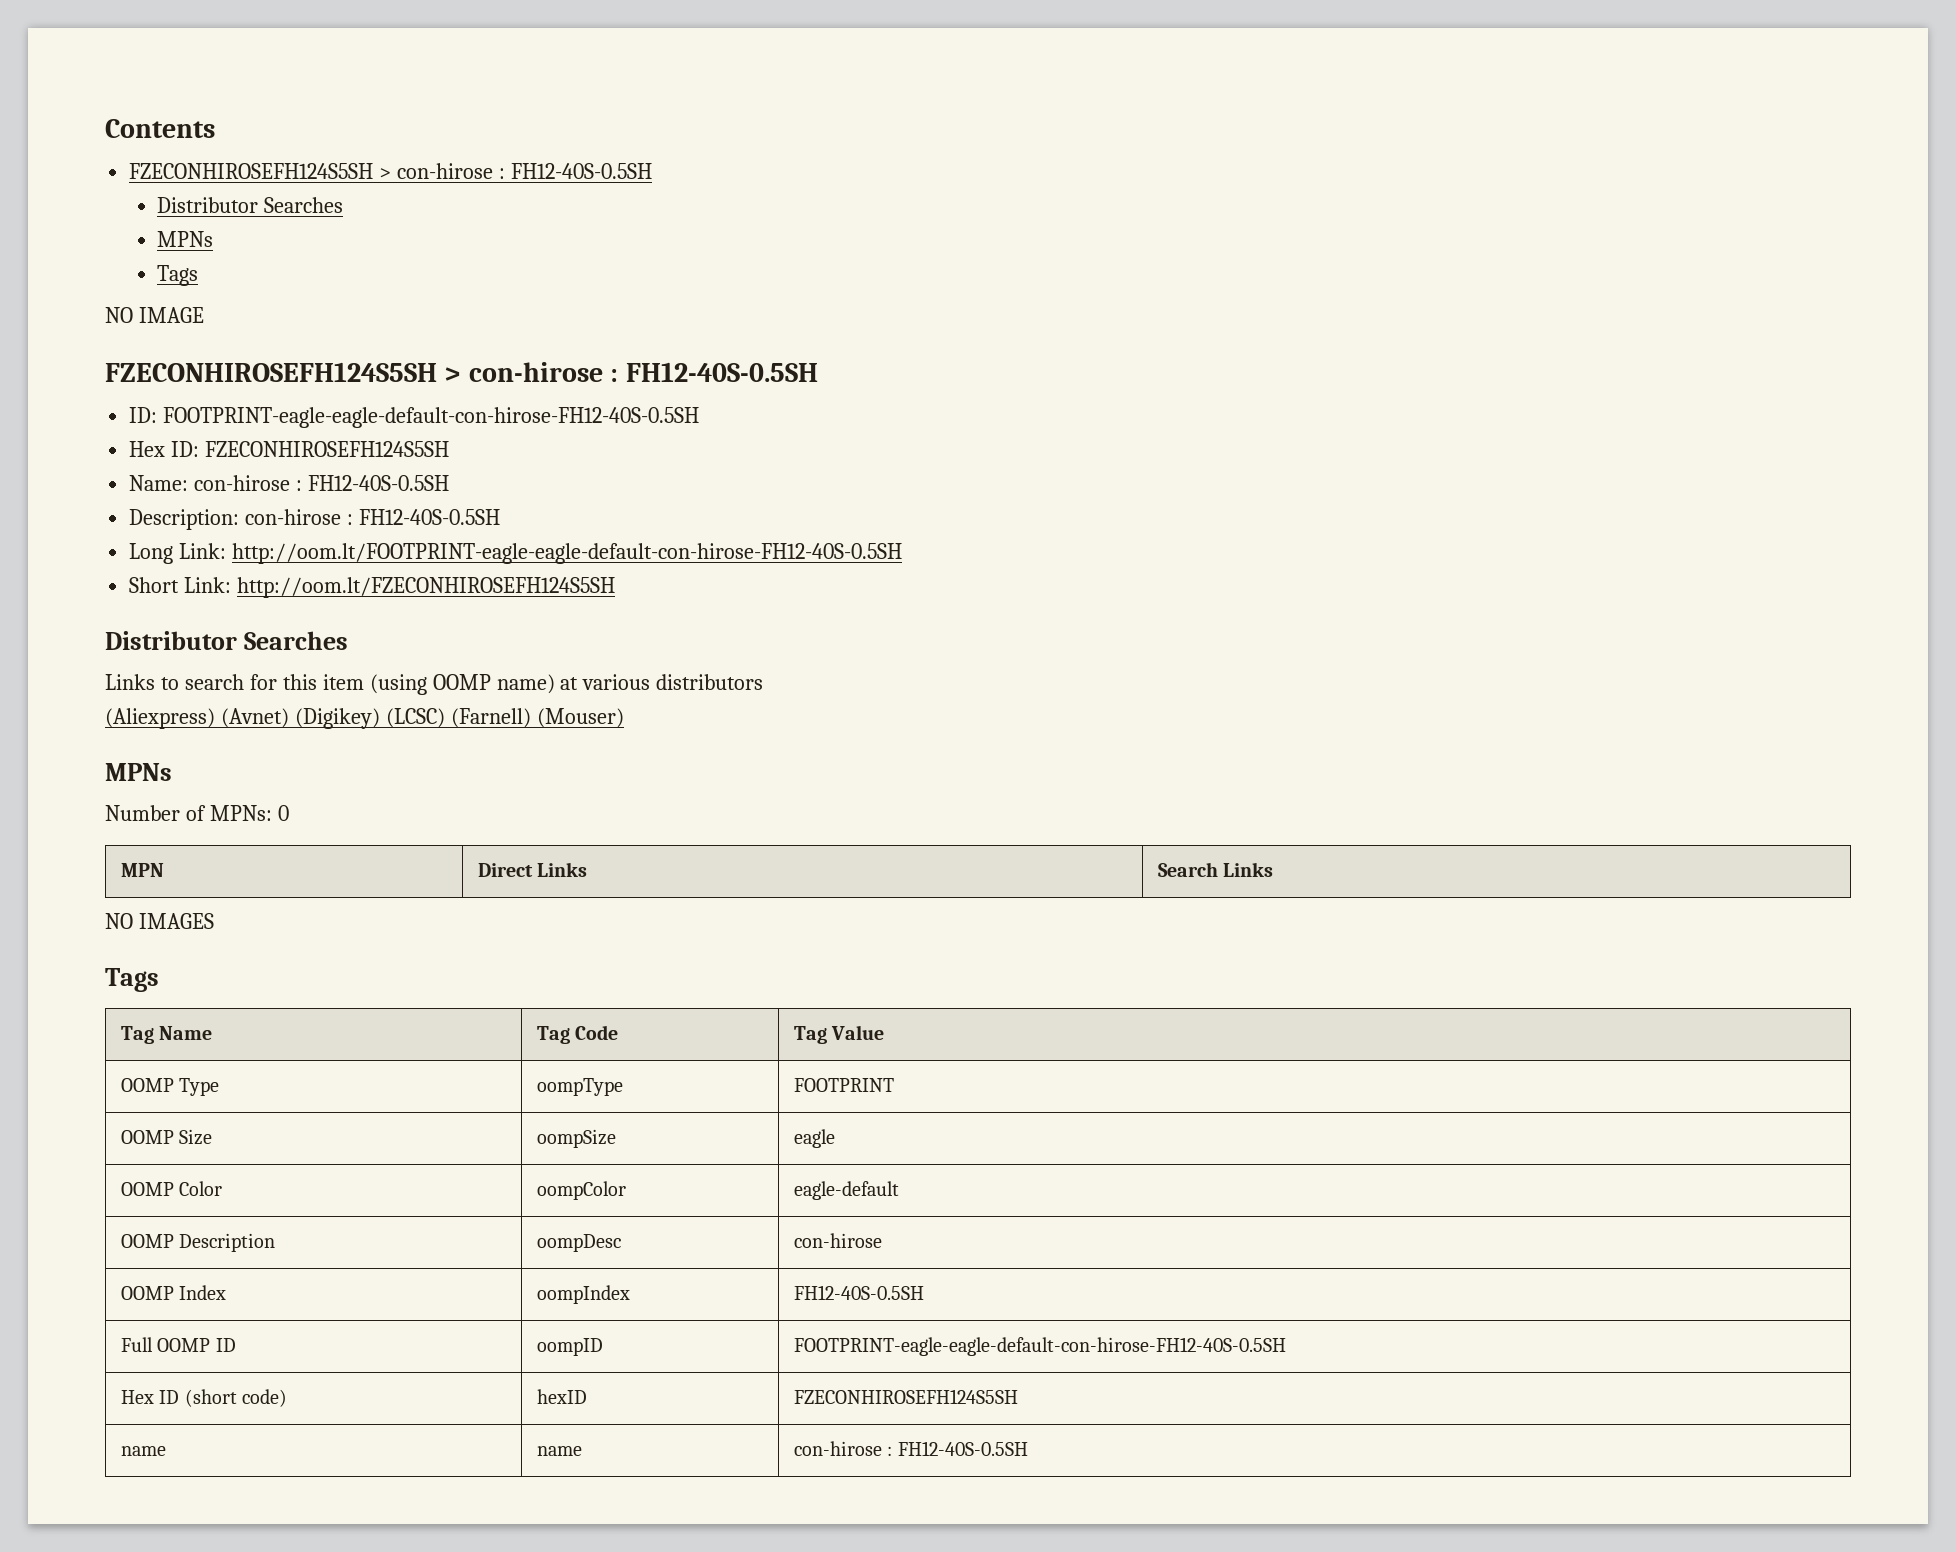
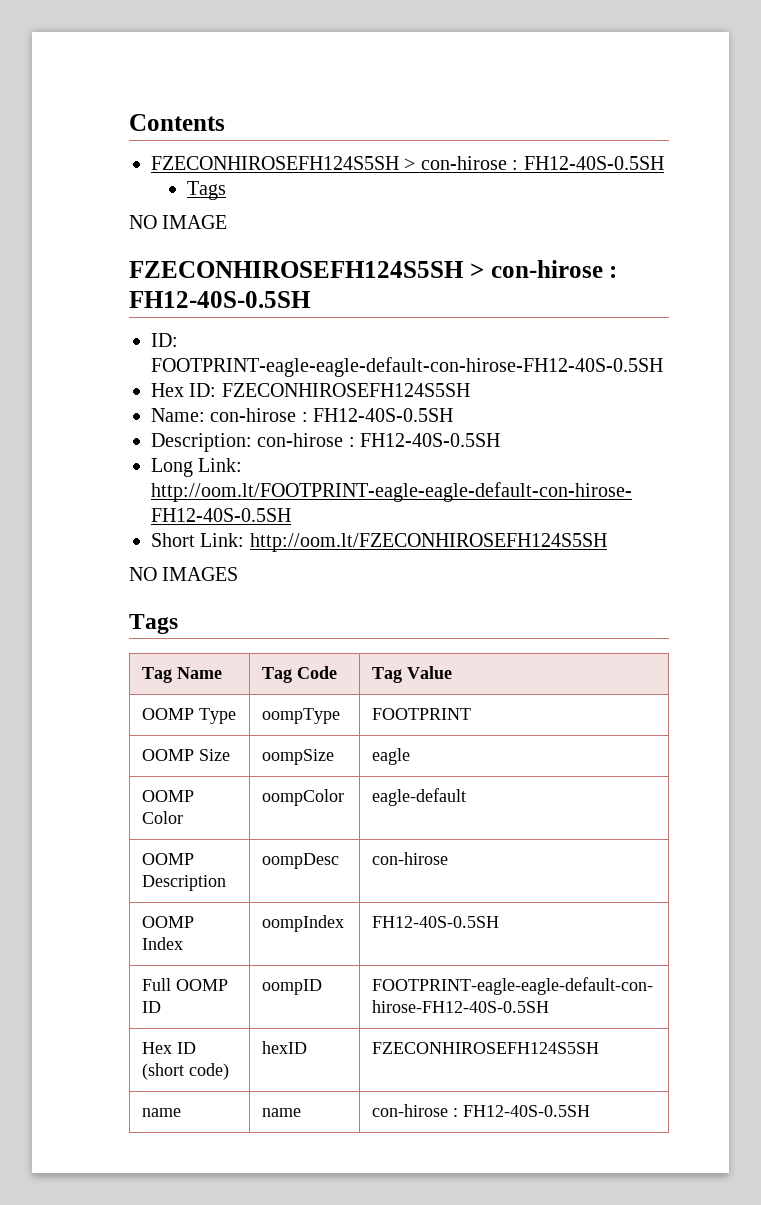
[157,197,344,213] [157,231,214,247] // Distributor Searches // MPNs -> (664, 163) none
[105,631,348,650] [105,674,764,695] [105,708,624,729] [105,763,172,781] [105,805,289,821] [120,863,164,877] [477,862,588,877] [1157,862,1274,877] // Distributor Searches // Links to search for this item (using OOMP name) at various distributors // (Aliexpress) (Avnet) (Digikey) (LCSC) (Farnell) (Mouser) // MPNs // Number of MPNs: 0 // MPN | Direct Links | Search Links -> (607, 542) none

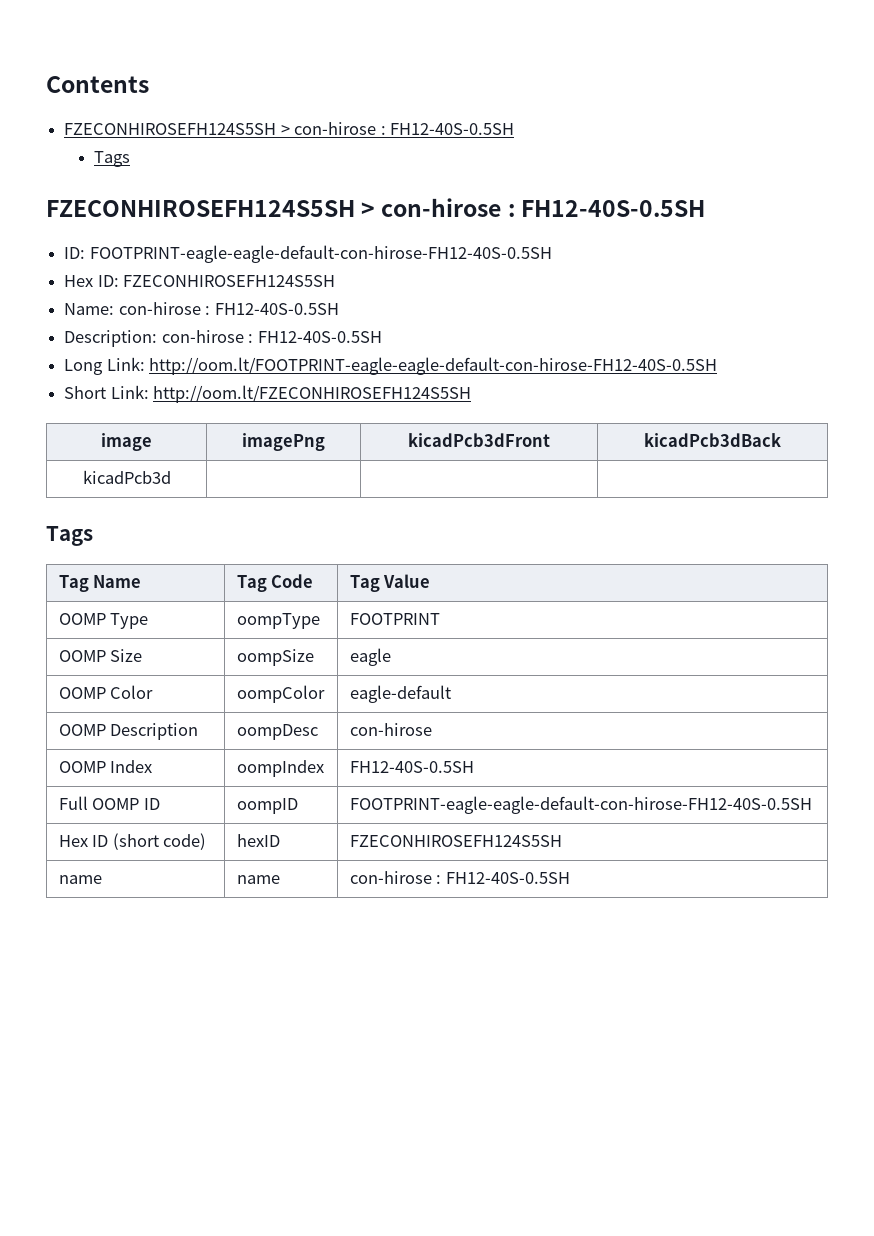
[129,215,228,229] // NO IMAGE -> (130, 159) none
[129,567,239,581] // NO IMAGES -> [101,433,152,451] [242,433,325,451] [408,433,550,447] [643,433,781,447] [82,470,171,484] // image | imagePng | kicadPcb3dFront | kicadPcb3dBack // kicadPcb3d | | |

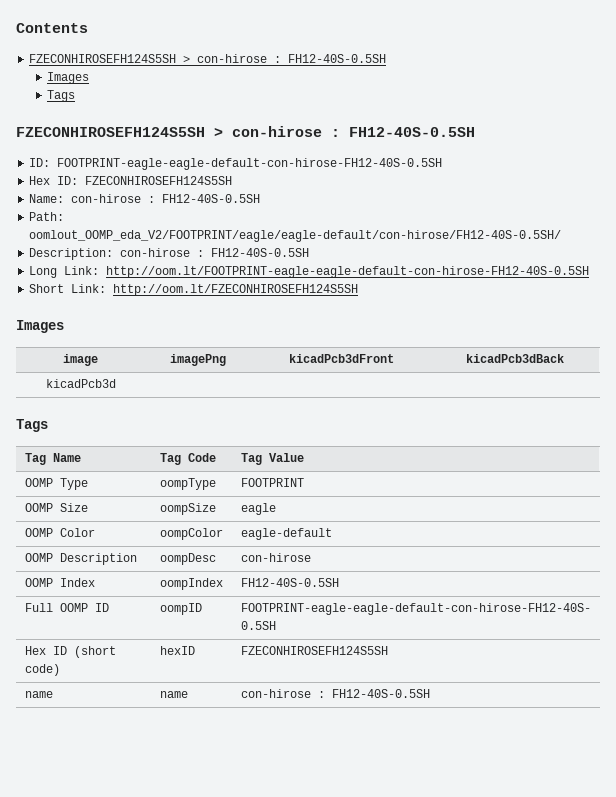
(514, 129) none -> [46,72,89,84] // Images
(339, 309) none -> [29,212,65,221] [29,230,562,242] // Path: oomlout_OOMP_eda_V2/FOOTPRINT/eagle/eagle-default/con-hirose/FH12-40S-0.5SH/
(472, 394) none -> [16,320,64,333] // Images

